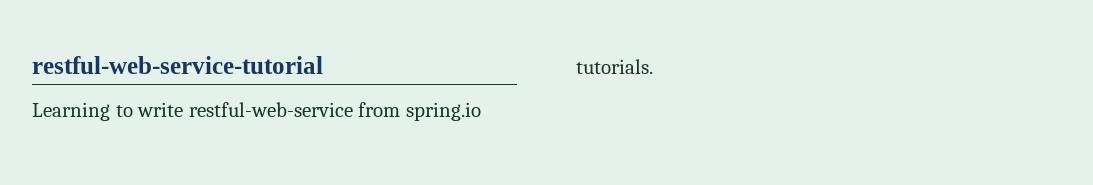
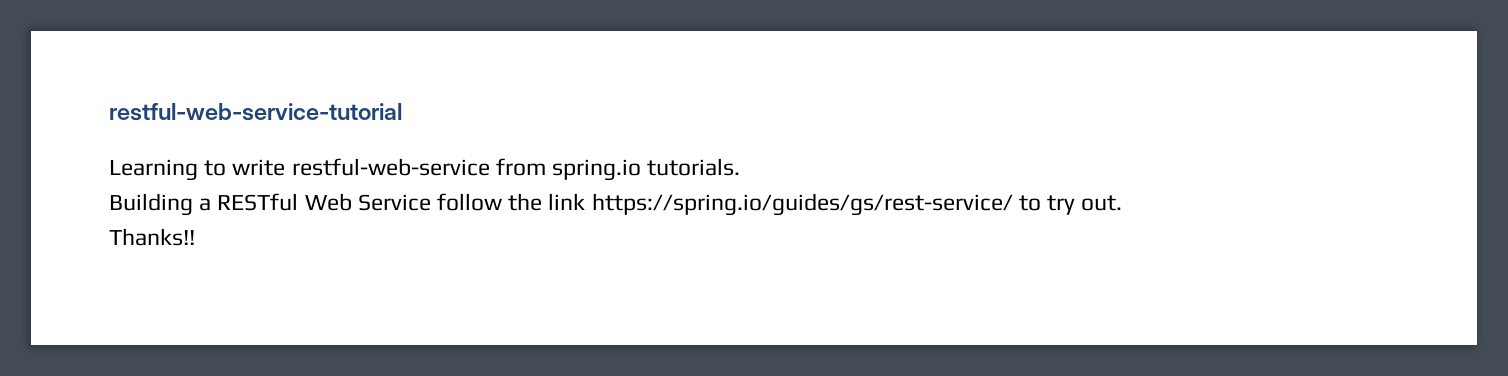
(653, 66) none -> [109,193,1123,216] [109,228,195,246] // Building a RESTful Web Service follow the link https://spring.io/guides/gs/rest-service/ to try out. // Thanks!!

